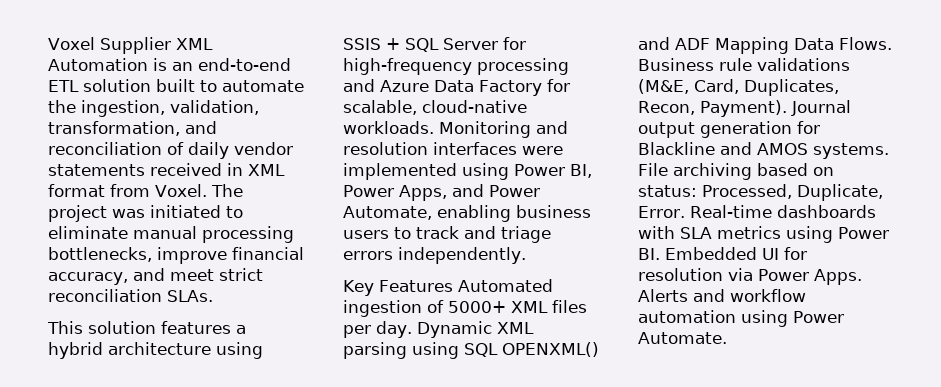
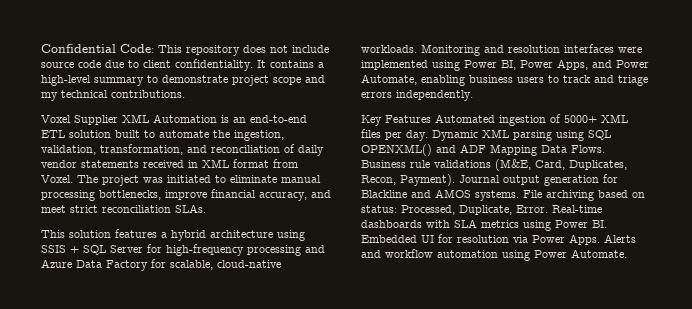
(48, 43) none -> [41,44,329,56] [41,59,324,71] [41,75,325,86] [41,90,185,101] Confidential Code: This repository does not include source code due to client confidentiality. It contains a high-level summary to demonstrate project scope and my technical contributions. //

